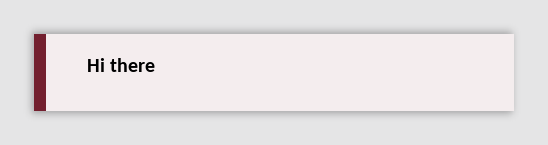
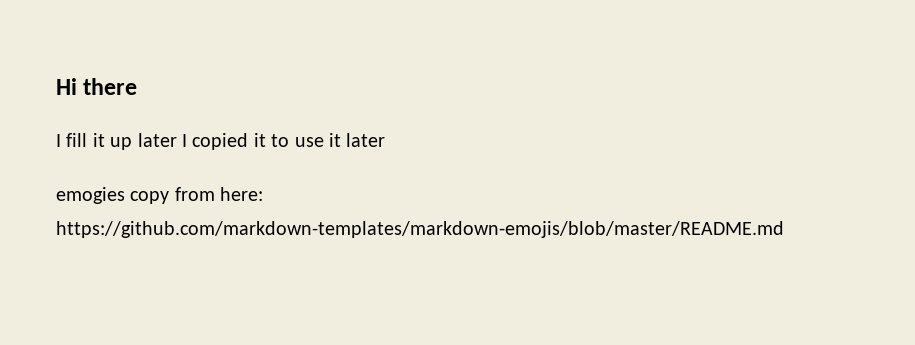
(156, 65) none -> [56,133,386,150] [56,187,264,204] [56,221,784,238] // I fill it up later I copied it to use it later // emogies copy from here: https://github.com/markdown-templates/markdown-emojis/blob/master/README.md

